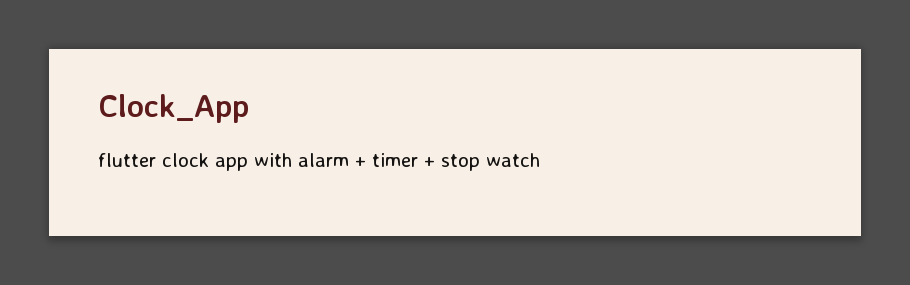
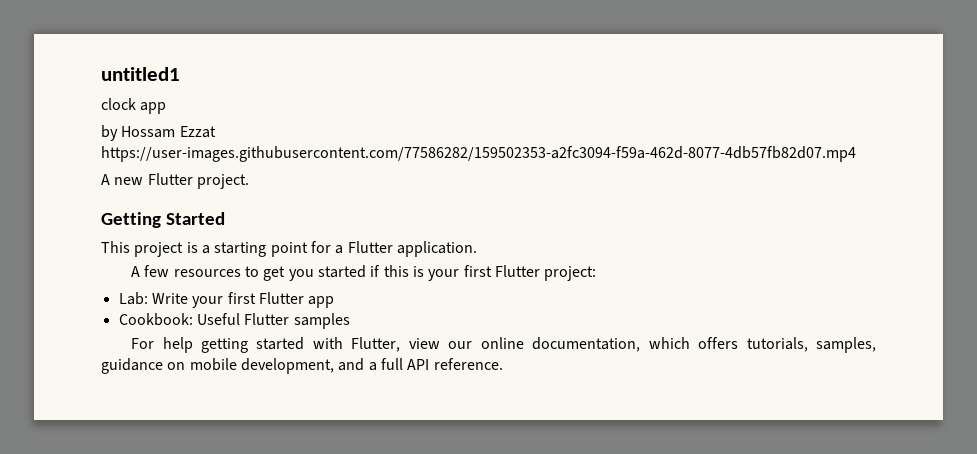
[98,94,249,123] [98,153,156,167] Clock_App // flutter -> [101,67,180,81] untitled1 //
[254,153,540,171] with alarm + timer + stop watch -> [101,125,216,141] [101,146,856,162] [101,173,249,189] [101,212,226,228] [101,241,477,257] [131,265,597,281] [118,292,335,308] [118,313,350,329] [131,337,876,353] [101,358,503,374] // by Hossam Ezzat https://user-images.githubusercontent.com/77586282/159502353-a2fc3094-f59a-462d-8077-4db57fb82d07.mp4 // A new Flutter project. // Getting Started // This project is a starting point for a Flutter application. // A few resources to get you started if this is your first Flutter project: // Lab: Write your first Flutter app // Cookbook: Useful Flutter samples // For help getting started with Flutter, view our online documentation, which offers tutorials, samples, guidance on mobile development, and a full API reference.

